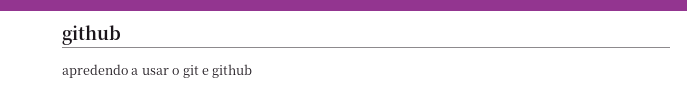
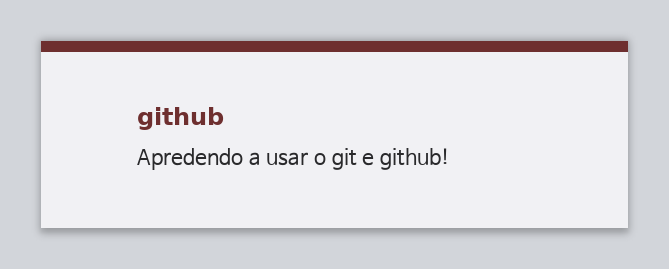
[62,64,128,78] apredendo -> [137,148,243,170] Apredendo
[212,64,253,78] github -> [380,148,451,170] github!

